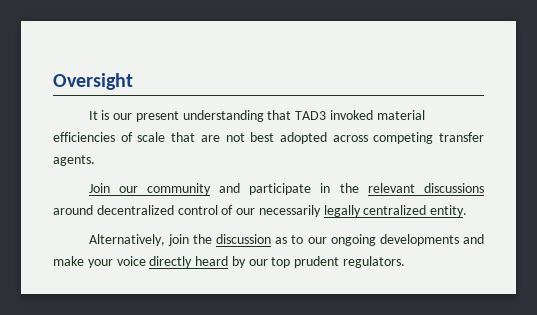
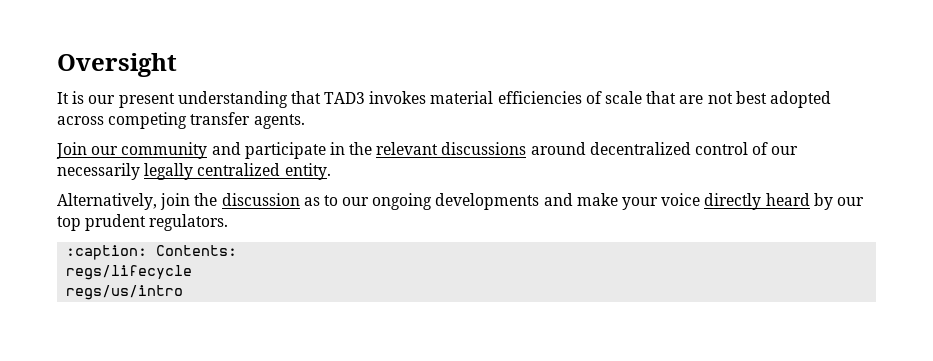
[330,110,374,120] invoked -> [369,91,427,104] invokes
(406, 262) none -> [66,245,238,260] [66,265,193,280] [66,285,184,300] // :caption: Contents: // regs/lifecycle // regs/us/intro

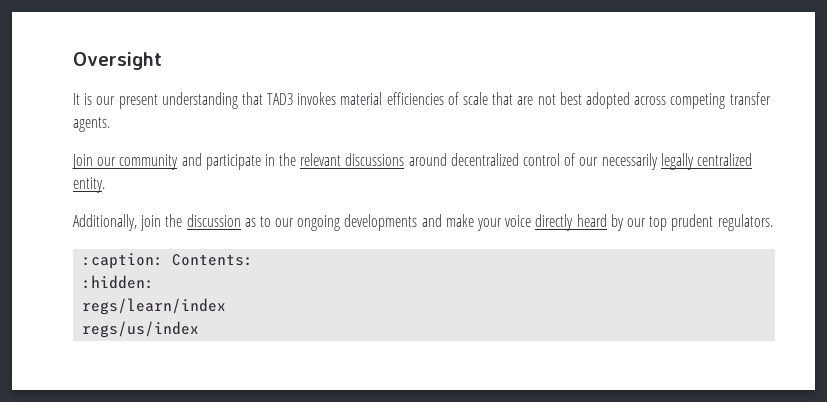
[57,193,157,210] Alternatively, -> [73,214,137,231] Additionally,
[66,265,193,280] [66,285,184,300] regs/lifecycle // regs/us/intro -> [82,275,155,289] [82,298,227,315] [82,321,200,338] :hidden: // regs/learn/index // regs/us/index

